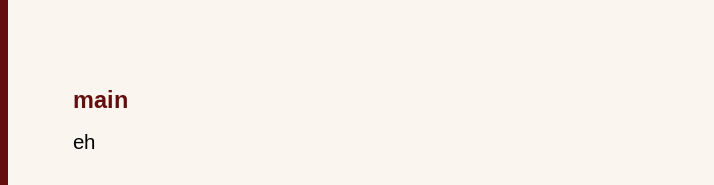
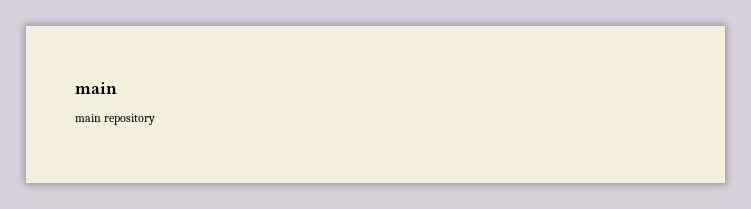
[73,134,95,149] eh -> [75,114,156,125] main repository

